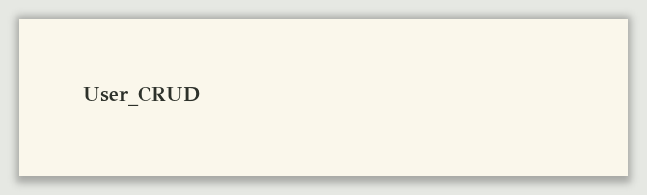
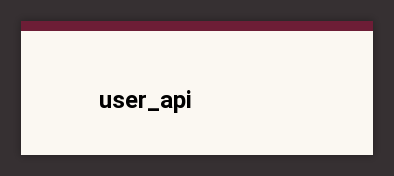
[83,86,201,106] User_CRUD -> [99,90,192,113] user_api

